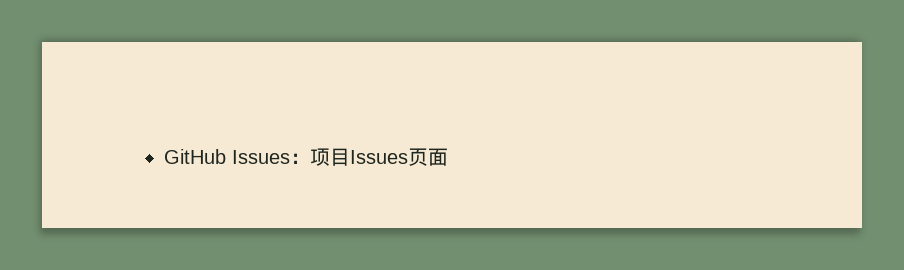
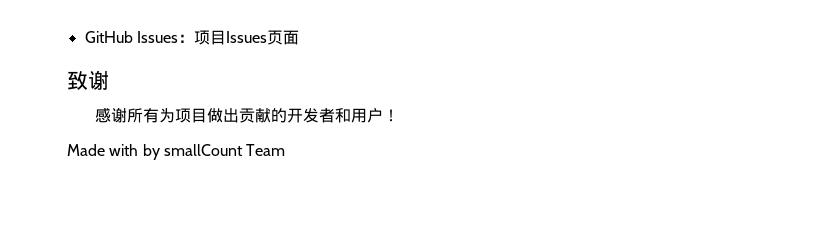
(448, 157) none -> [67,70,109,90] [94,107,399,123] [67,144,286,160] // 致谢 // 感谢所有为项目做出贡献的开发者和用户！ // Made with by smallCount Team

